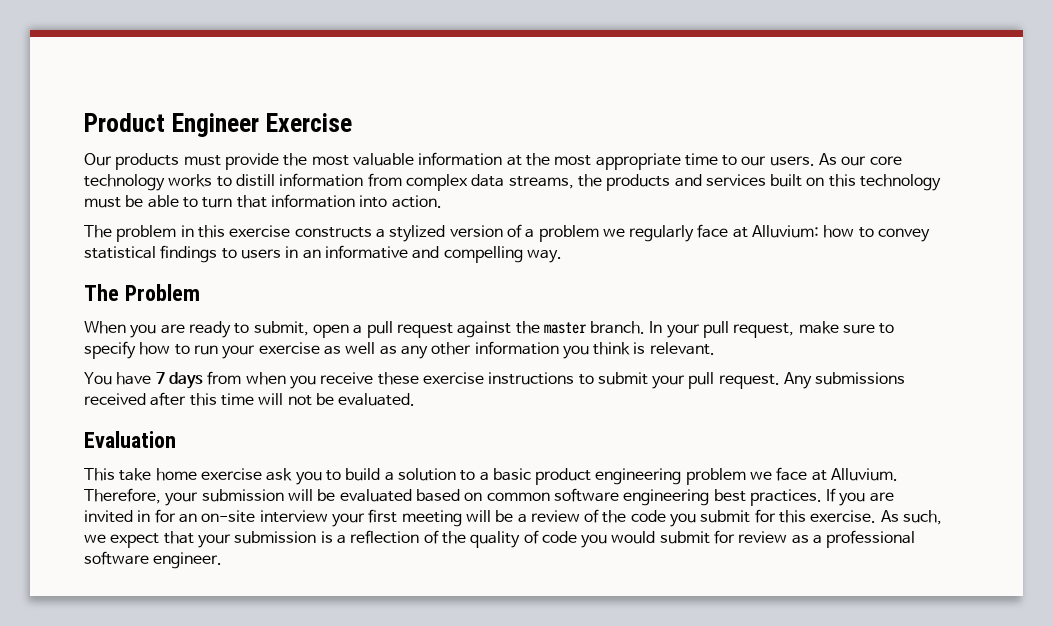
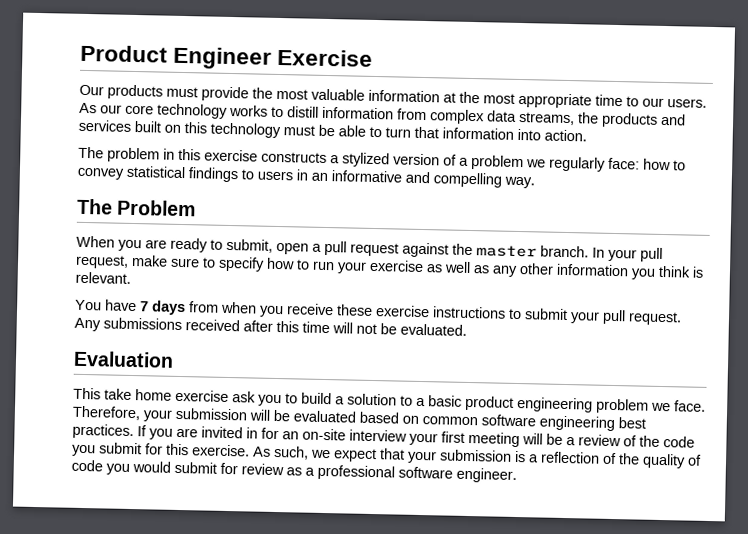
[697,224,820,238] face at Alluvium: -> [608,157,640,170] face:
[776,467,899,481] face at Alluvium. -> [674,400,706,412] face.

